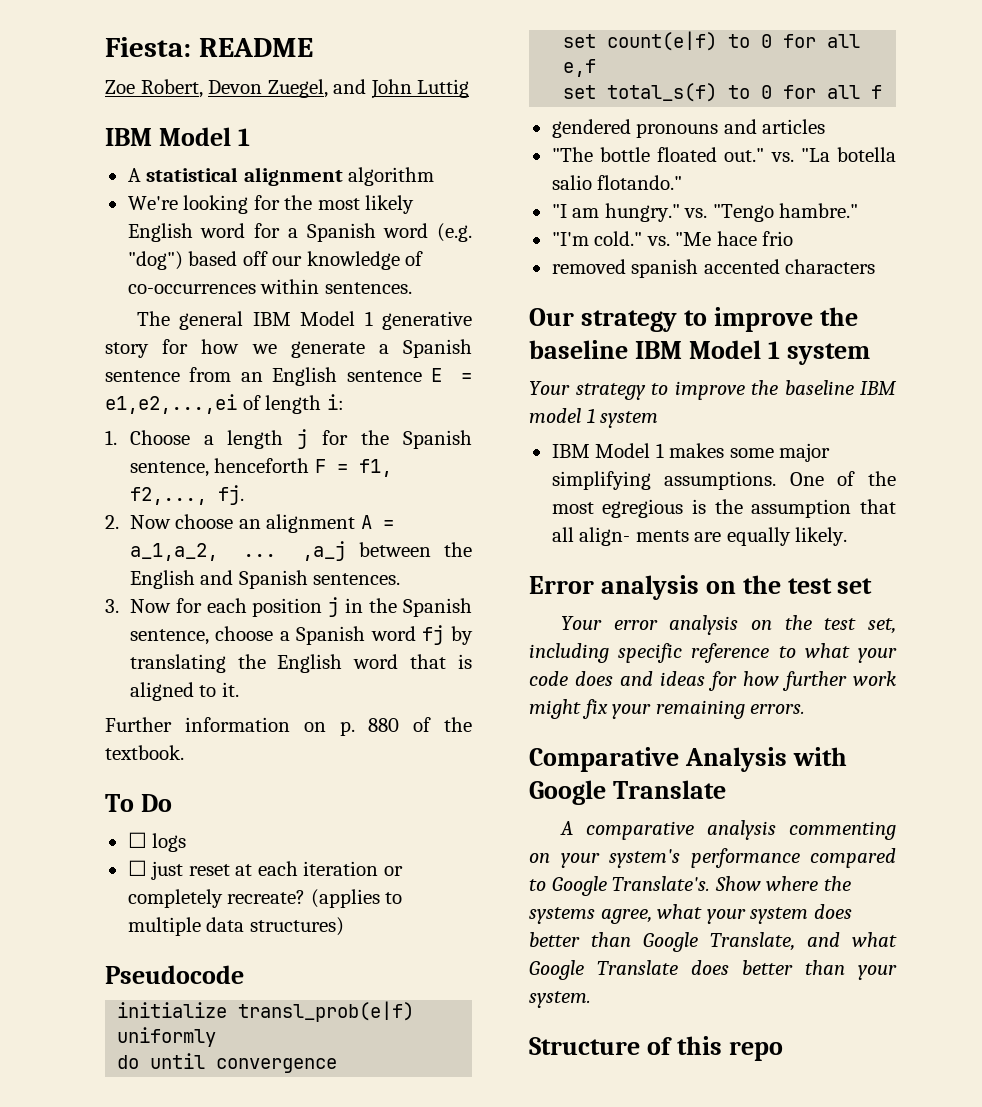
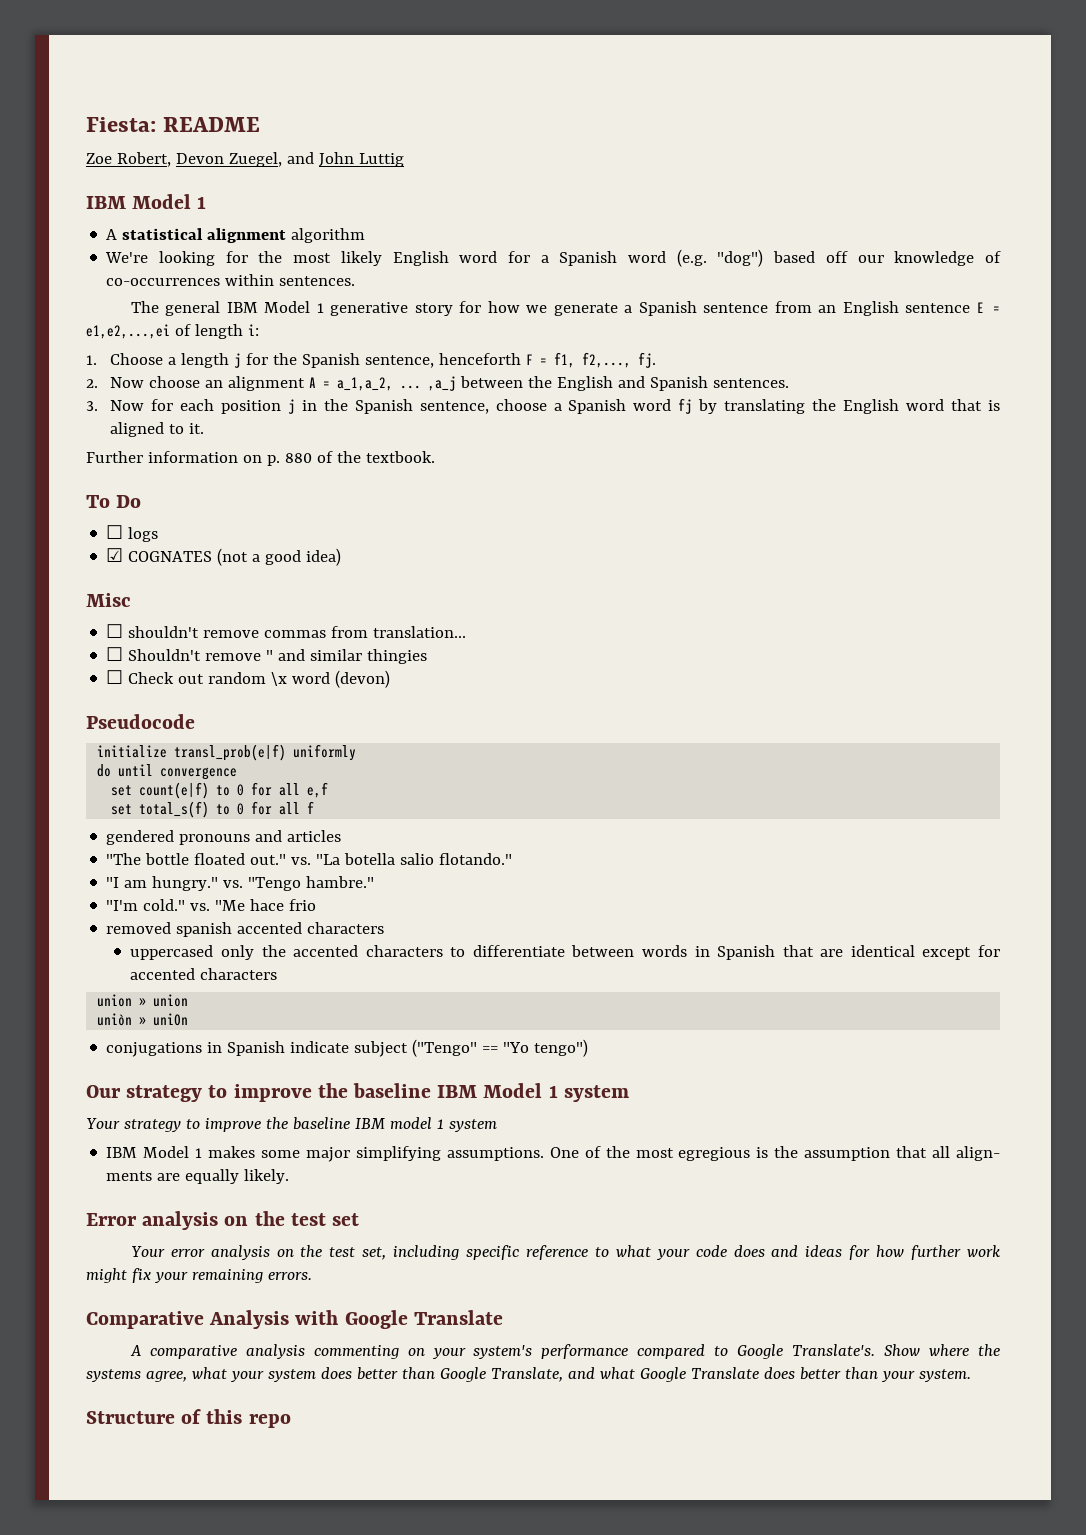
[127,860,403,880] [127,889,403,908] [127,917,344,936] ☐ just reset at each iteration or completely recreate? (applies to multiple data structures) -> [106,548,342,566] [86,593,131,607] [106,624,467,638] [106,647,428,664] [106,670,391,688] ☑ COGNATES (not a good idea) // Misc // ☐ shouldn't remove commas from translation... // ☐ Shouldn't remove " and similar thingies // ☐ Check out random \x word (devon)
(876, 266) none -> [130,945,1000,960] [130,968,278,980] [97,994,189,1007] [97,1013,189,1026] [106,1039,589,1057] // uppercased only the accented characters to differentiate between words in Spanish that are identical except for accented characters // union » union // uniòn » uniOn // conjugations in Spanish indicate subject ("Tengo" == "Yo tengo")

